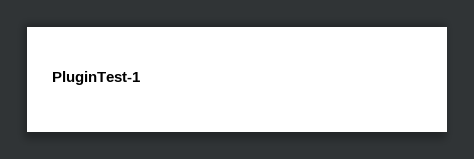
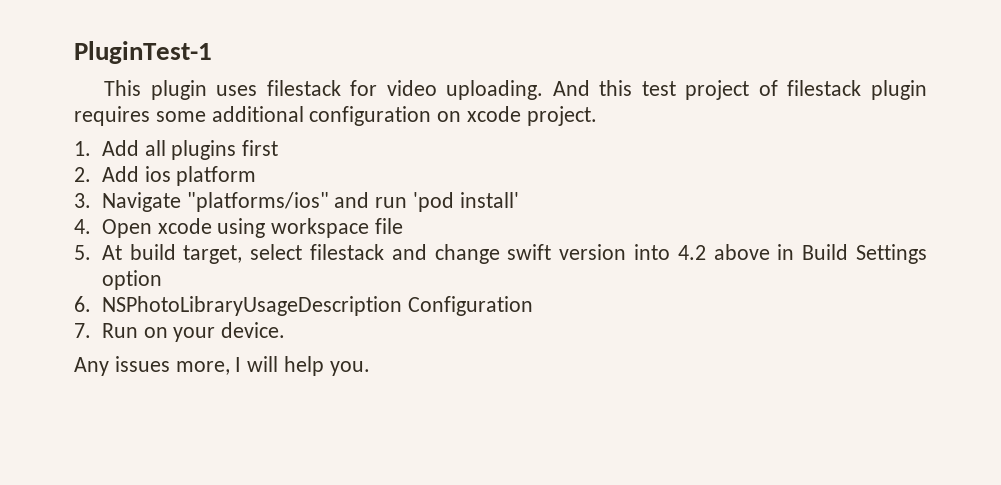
(140, 78) none -> [104,80,928,100] [74,106,597,126] [74,140,279,160] [74,166,257,186] [74,192,519,212] [74,218,403,238] [74,244,928,264] [101,270,162,290] [74,296,533,316] [74,322,286,342] [74,356,370,376] // This plugin uses filestack for video uploading. And this test project of filestack plugin requires some additional configuration on xcode project. // 1. Add all plugins first // 2. Add ios platform // 3. Navigate "platforms/ios" and run 'pod install' // 4. Open xcode using workspace file // 5. At build target, select filestack and change swift version into 4.2 above in Build Settings option // 6. NSPhotoLibraryUsageDescription Configuration // 7. Run on your device. // Any issues more, I will help you.

